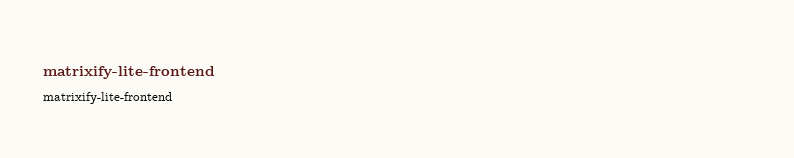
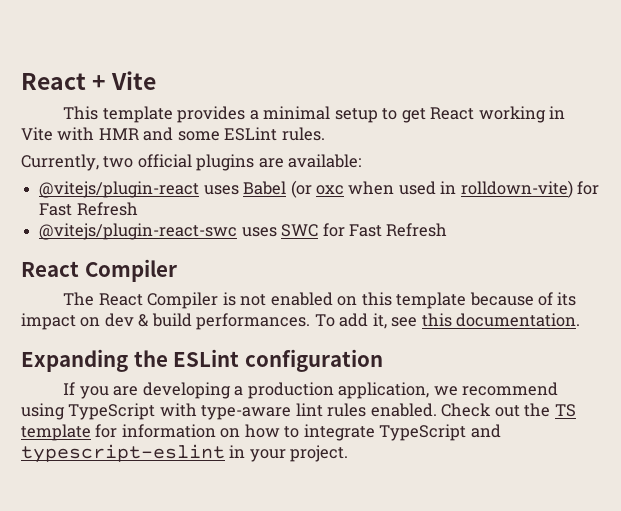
[43,66,215,79] [43,92,172,104] matrixify-lite-frontend // matrixify-lite-frontend -> [21,71,157,90] [63,106,566,123] [21,127,325,141] [21,154,362,171] [39,180,600,198] [39,202,138,216] [39,223,448,240] [21,259,177,282] [63,292,577,309] [21,313,581,330] [21,349,383,372] [63,382,559,399] [21,403,576,420] [21,424,501,441] [21,444,349,463] React + Vite // This template provides a minimal setup to get React working in Vite with HMR and some ESLint rules. // Currently, two official plugins are available: // @vitejs/plugin-react uses Babel (or oxc when used in rolldown-vite) for Fast Refresh // @vitejs/plugin-react-swc uses SWC for Fast Refresh // React Compiler // The React Compiler is not enabled on this template because of its impact on dev & build performances. To add it, see this documentation. // Expanding the ESLint configuration // If you are developing a production application, we recommend using TypeScript with type-aware lint rules enabled. Check out the TS template for information on how to integrate TypeScript and typescript-eslint in your project.

